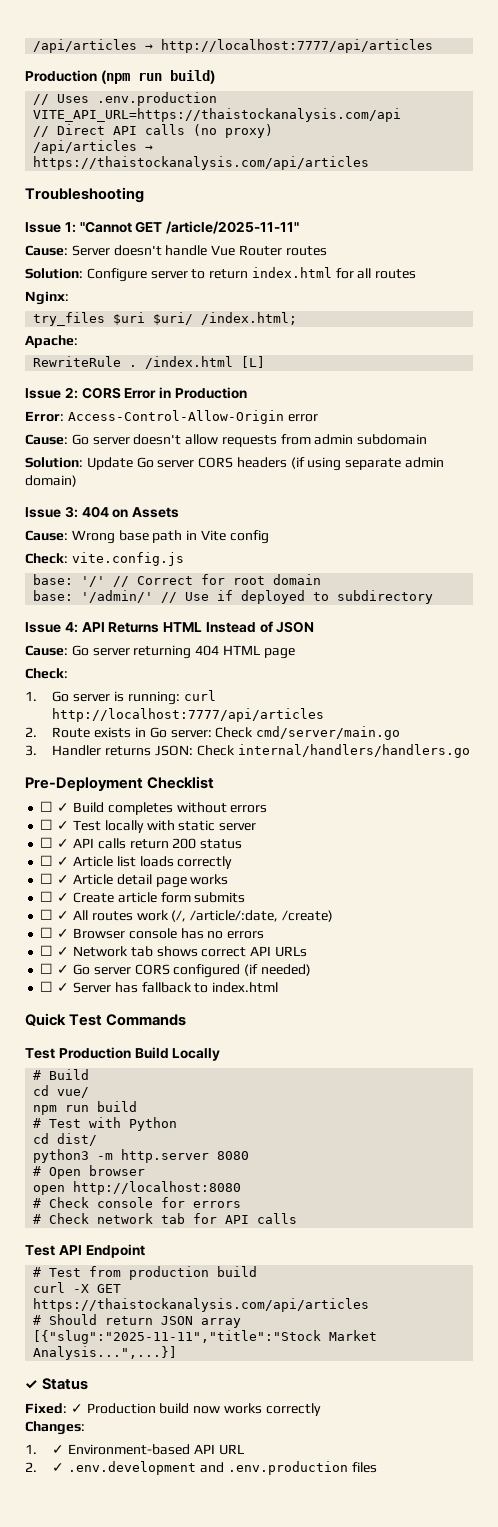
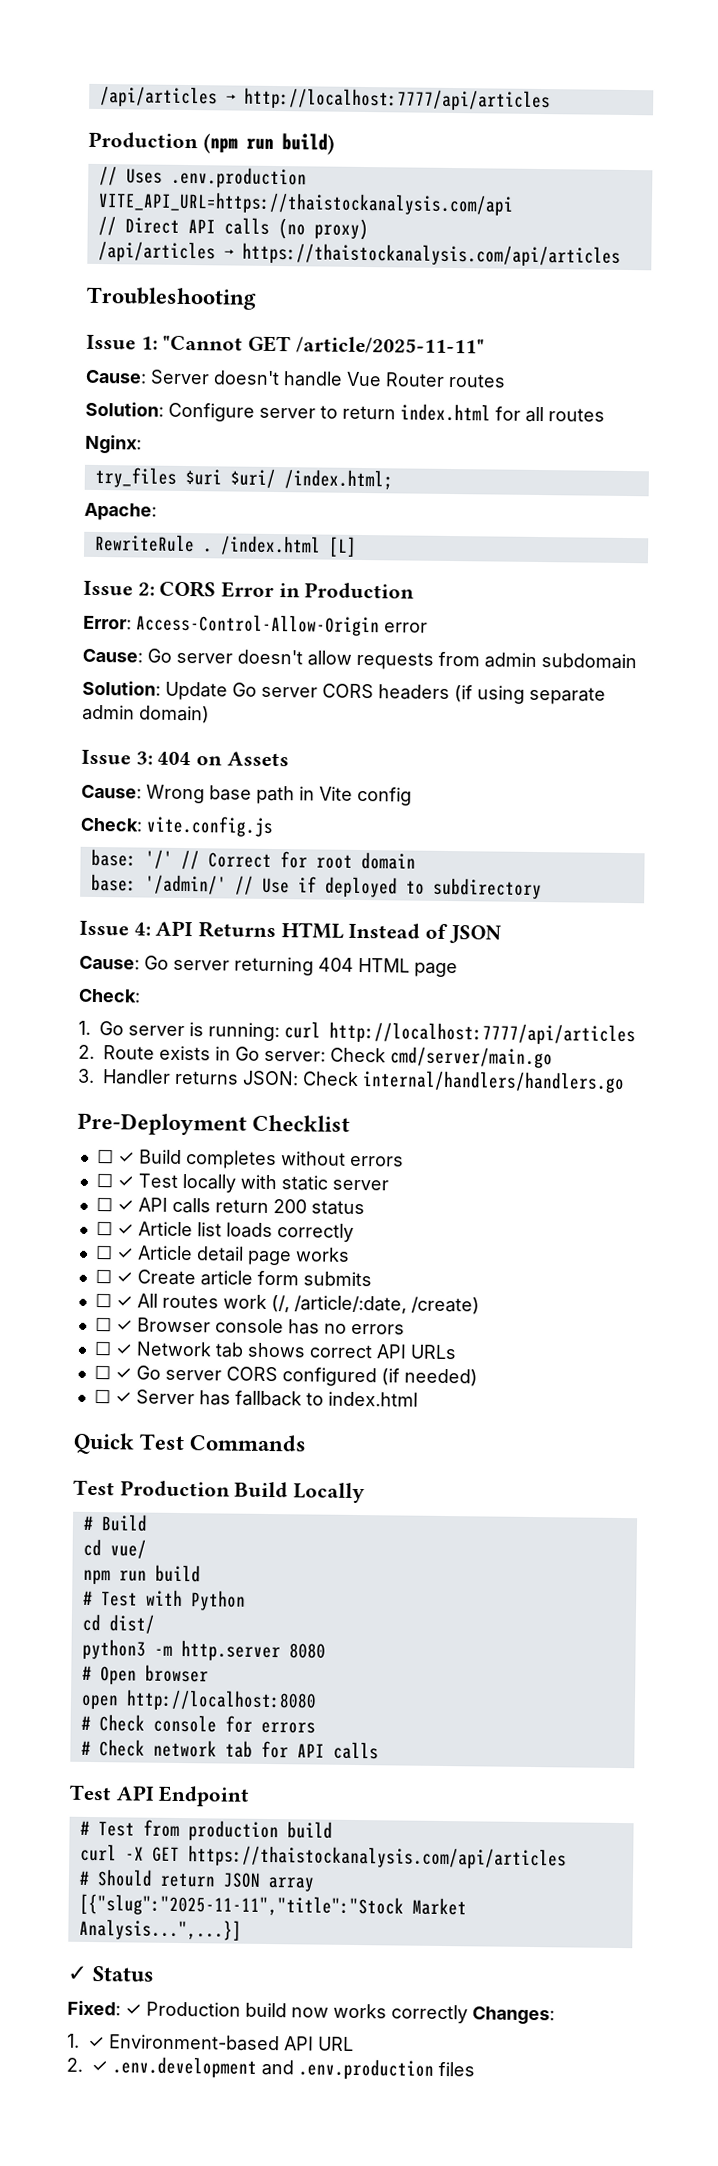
(321, 1409) // -> (468, 2014) none

